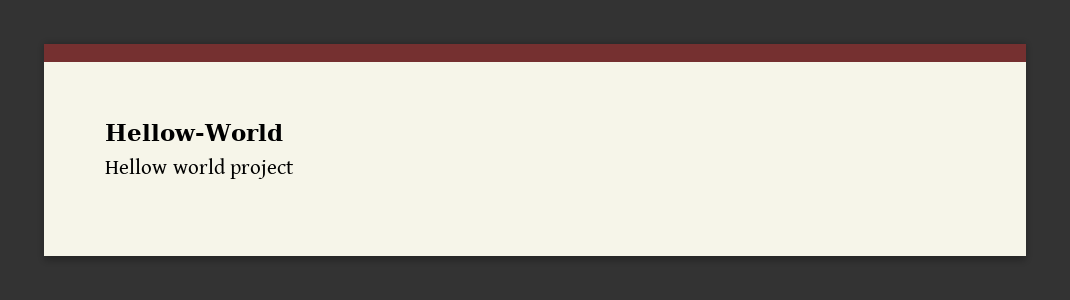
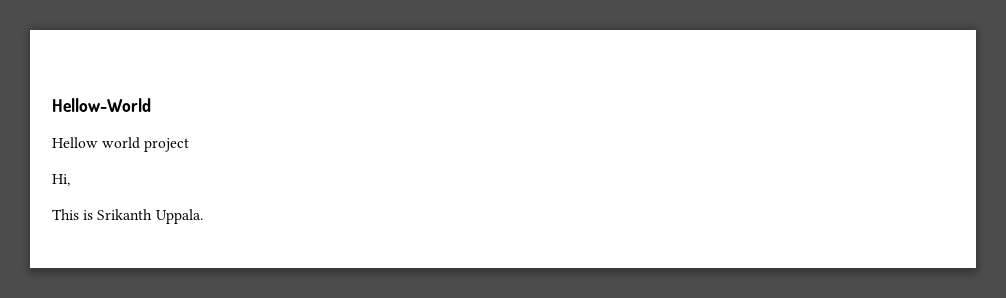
(295, 169) none -> [52,174,70,186] [52,209,203,224] // Hi, // This is Srikanth Uppala.

